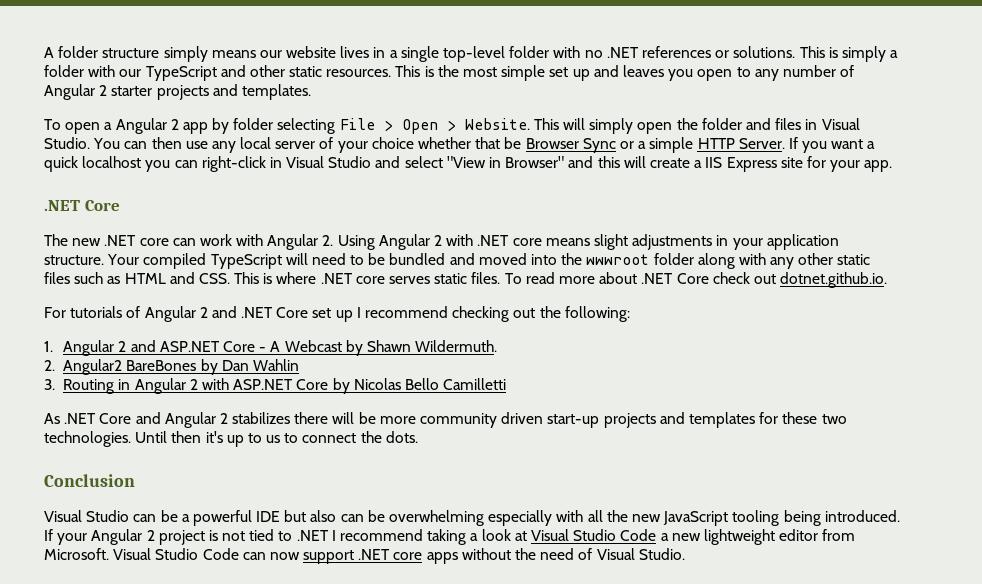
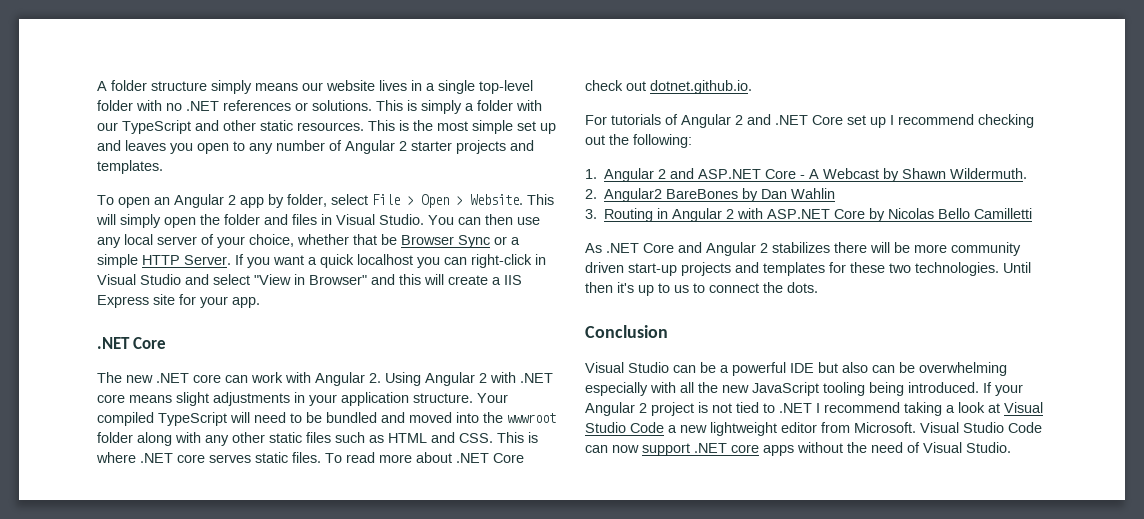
[104,122,113,130] a -> [154,197,170,205] an
[233,118,336,134] folder selecting -> [287,194,368,207] folder, select
[371,137,414,149] choice -> [249,234,294,247] choice,

